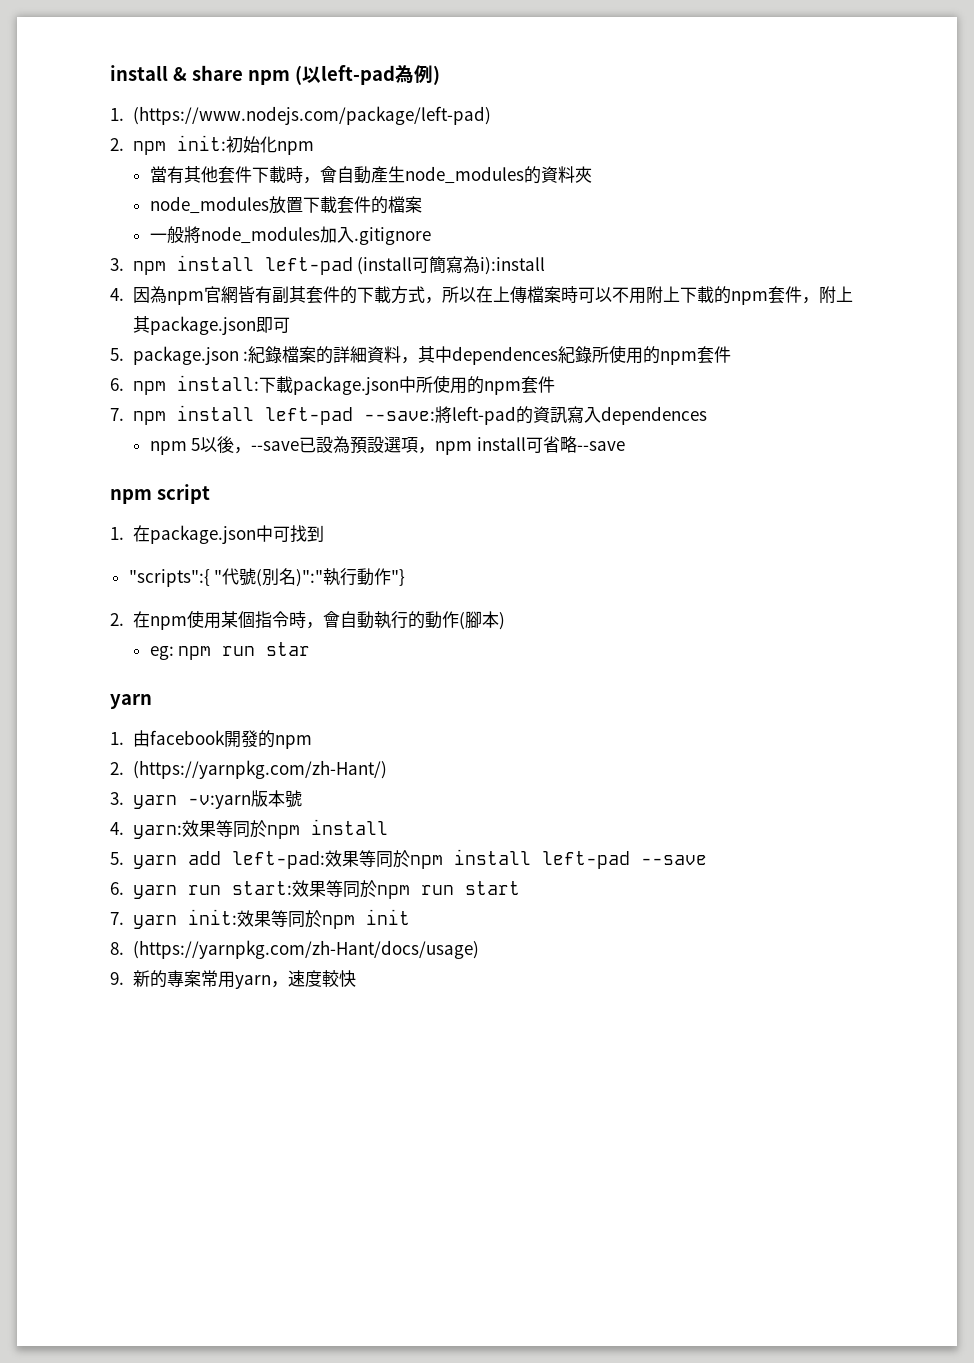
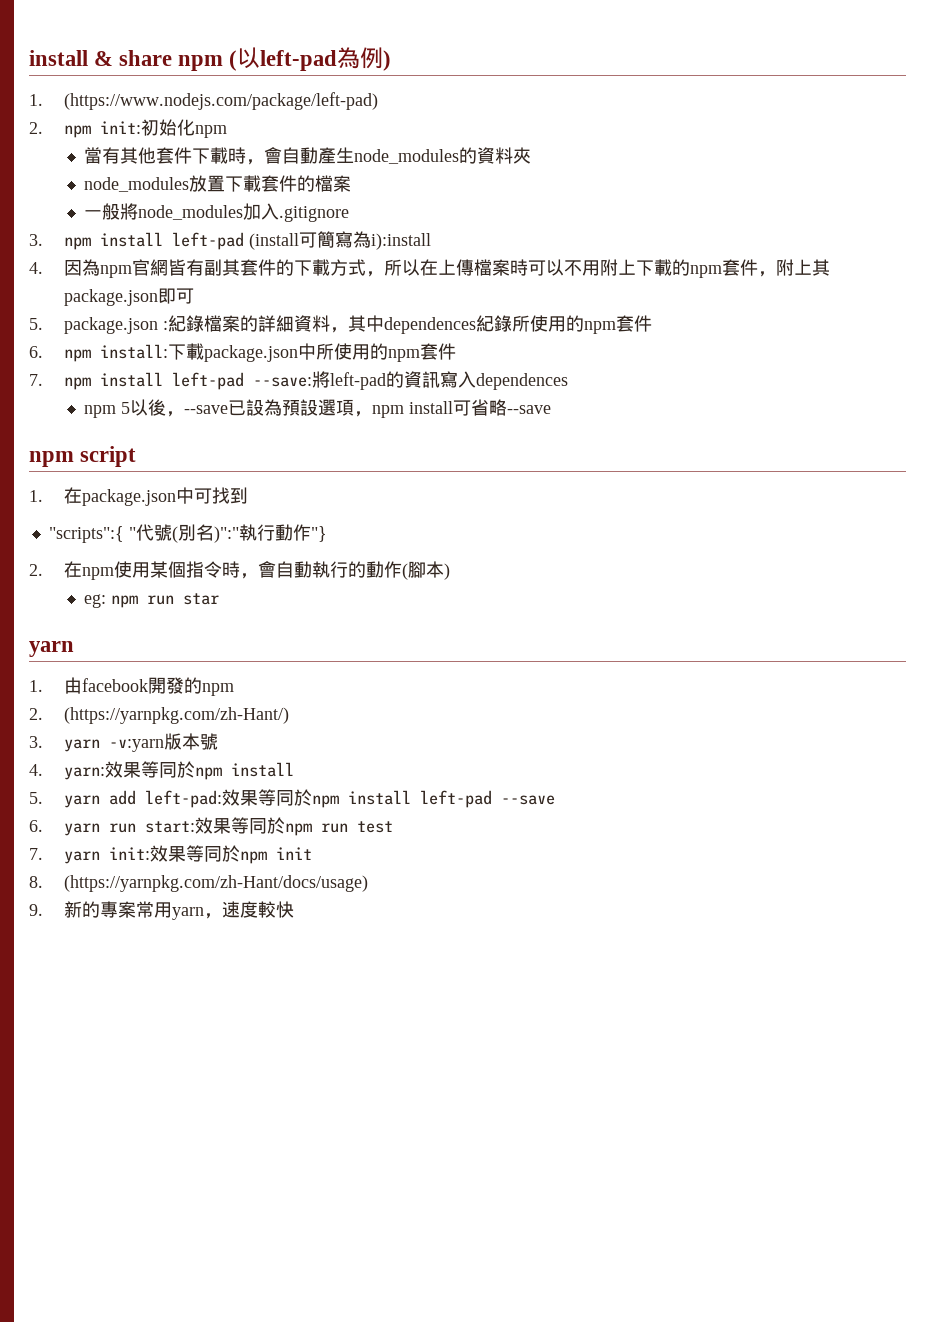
[464,881,520,895] start -> [357,821,394,833] test

